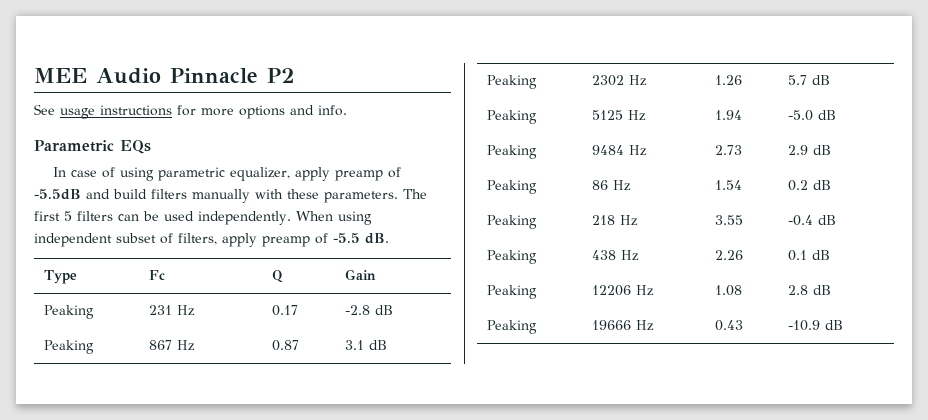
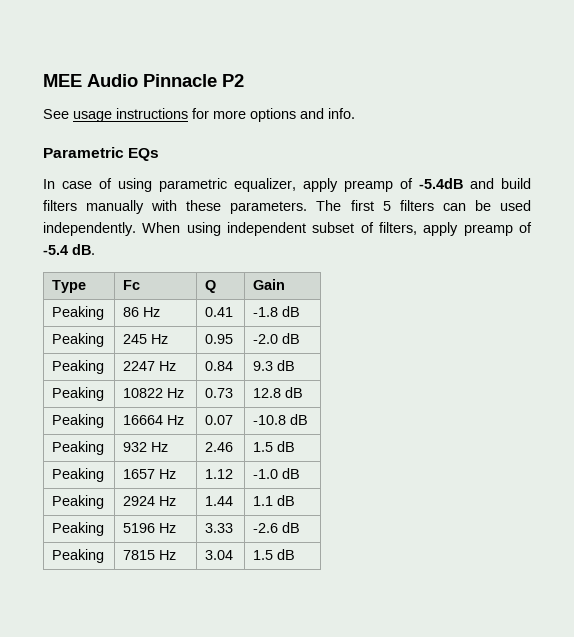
[34,189,81,200] -5.5dB -> [419,178,463,189] -5.4dB
[333,233,360,243] -5.5 -> [43,245,68,255] -5.4
[148,305,195,316] [271,305,298,316] [344,305,393,315] [43,340,94,354] [148,340,195,351] [271,340,299,351] [344,340,387,350] [486,75,537,89] [591,75,647,86] [714,75,742,85] [787,75,830,85] [486,110,537,124] [591,110,646,121] [714,110,742,120] [787,110,836,121] [486,145,537,159] [591,145,647,156] [714,145,742,155] [787,145,831,155] [486,180,537,194] [591,180,631,191] [714,180,742,190] [787,180,831,191] [486,215,537,229] [591,215,638,226] [714,215,743,225] [787,215,836,226] [486,250,537,264] [591,250,639,261] [714,250,743,260] [787,250,830,261] [486,285,537,299] [591,285,654,296] [714,285,742,296] [787,285,831,295] [486,320,537,334] [591,320,654,331] [714,320,743,331] [787,320,820,331] 231 Hz | 0.17 | -2.8 dB // Peaking | 867 Hz | 0.87 | 3.1 dB // Peaking | 2302 Hz | 1.26 | 5.7 dB // Peaking | 5125 Hz | 1.94 | -5.0 dB // Peaking | 9484 Hz | 2.73 | 2.9 dB // Peaking | 86 Hz | 1.54 | 0.2 dB // Peaking | 218 Hz | 3.55 | -0.4 dB // Peaking | 438 Hz | 2.26 | 0.1 dB // Peaking | 12206 Hz | 1.08 | 2.8 dB // Peaking | 19666 Hz | 0.43 | -10.9 -> [123,307,161,317] [205,307,234,317] [253,306,301,317] [52,333,105,347] [123,334,169,344] [205,334,234,344] [253,333,301,344] [52,360,105,374] [123,361,177,371] [205,361,234,371] [253,360,296,371] [52,387,105,401] [123,388,185,398] [205,388,234,398] [253,387,304,398] [52,414,105,428] [123,415,185,425] [205,415,234,425] [253,414,309,425] [52,441,105,455] [123,442,169,452] [205,442,234,452] [253,441,296,452] [52,468,105,482] [123,469,177,479] [205,469,234,479] [253,468,301,479] [52,495,105,509] [123,496,177,506] [205,496,234,506] [253,495,296,506] [52,522,105,536] [123,523,177,533] [205,523,234,533] [253,522,301,533] [52,549,105,563] [123,550,177,560] [205,550,234,560] [253,550,274,560] 86 Hz | 0.41 | -1.8 dB // Peaking | 245 Hz | 0.95 | -2.0 dB // Peaking | 2247 Hz | 0.84 | 9.3 dB // Peaking | 10822 Hz | 0.73 | 12.8 dB // Peaking | 16664 Hz | 0.07 | -10.8 dB // Peaking | 932 Hz | 2.46 | 1.5 dB // Peaking | 1657 Hz | 1.12 | -1.0 dB // Peaking | 2924 Hz | 1.44 | 1.1 dB // Peaking | 5196 Hz | 3.33 | -2.6 dB // Peaking | 7815 Hz | 3.04 | 1.5

